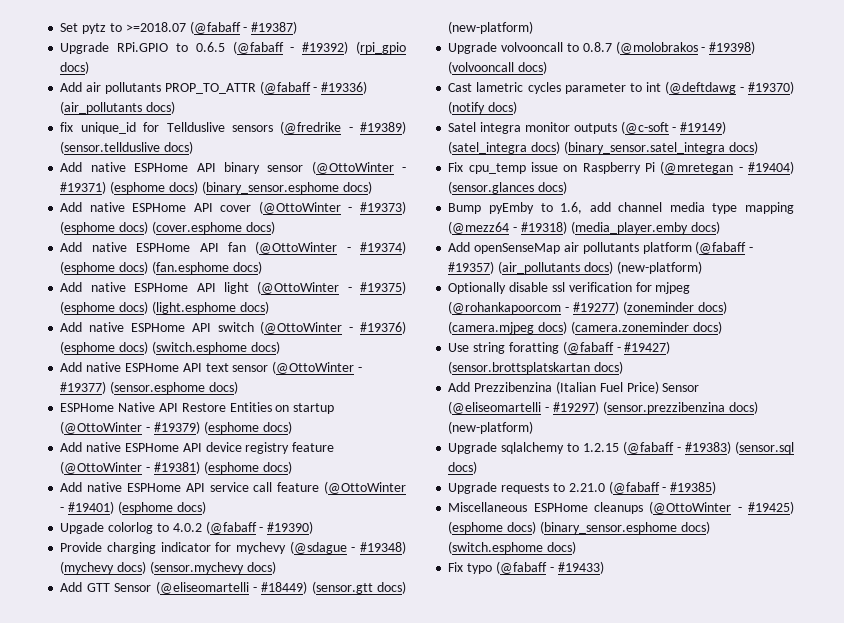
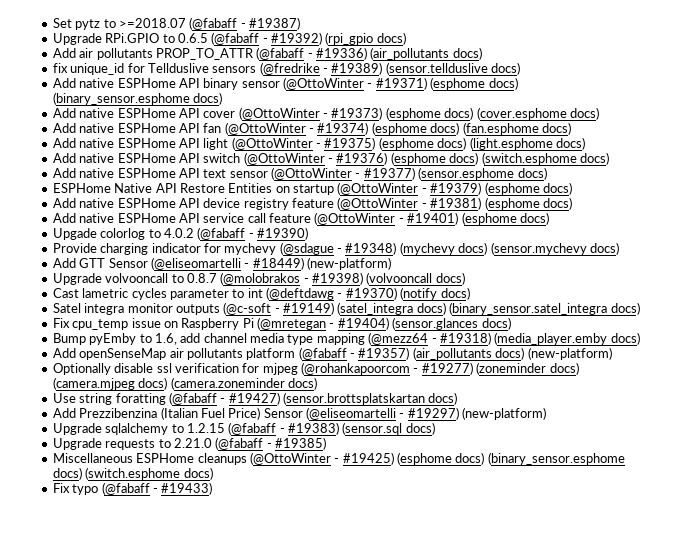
[311,581,406,594] (sensor.gtt docs) -> (304, 263) none
[602,401,758,414] (sensor.prezzibenzina docs) -> (459, 413) none

